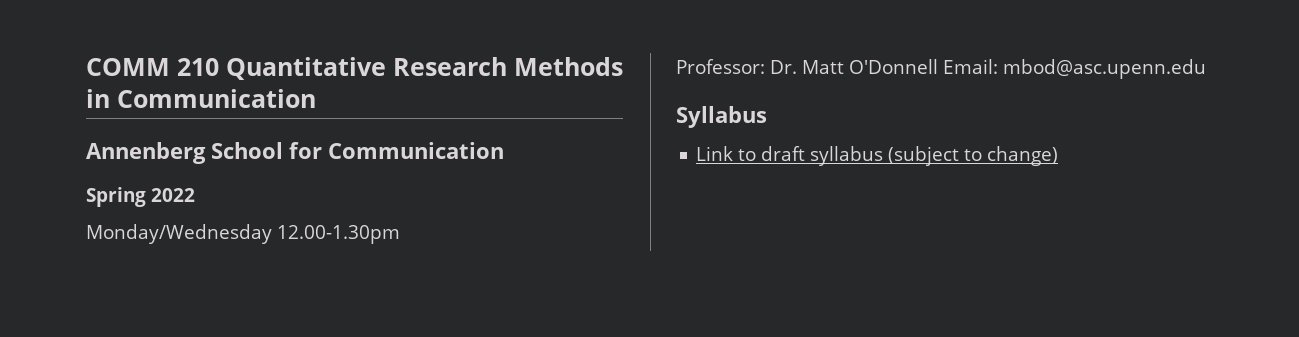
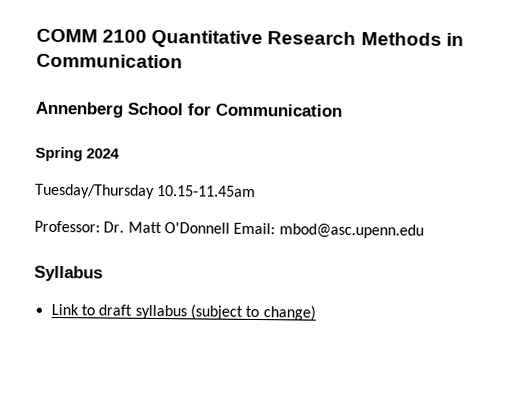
[177,58,219,76] 210 -> [102,29,148,43] 2100
[151,188,195,202] [86,224,400,244] 2022 // Monday/Wednesday 12.00-1.30pm -> [86,148,121,159] [35,183,257,199] 2024 // Tuesday/Thursday 10.15-11.45am

